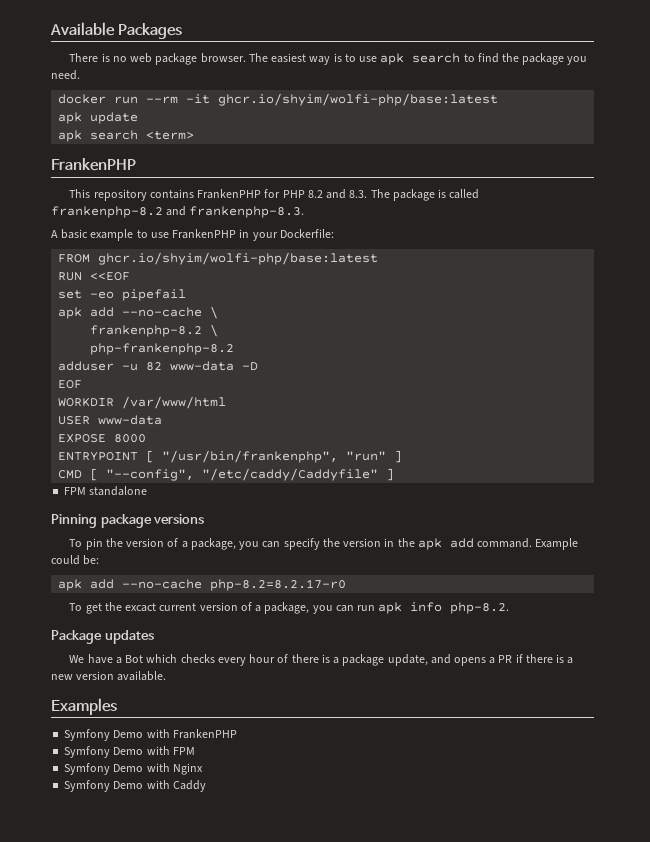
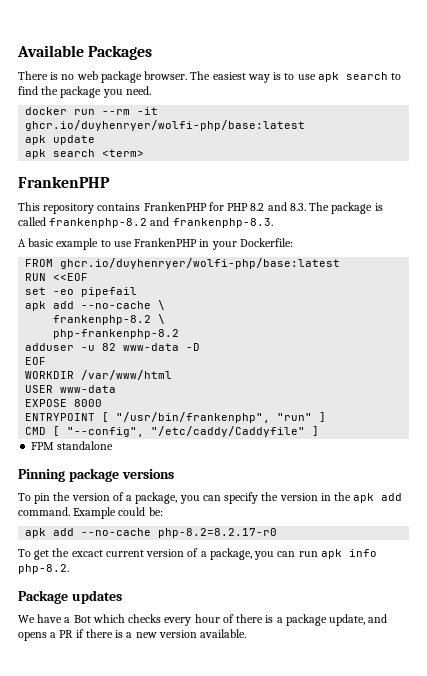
[218,93,499,106] ghcr.io/shyim/wolfi-php/base:latest -> [25,120,306,131] ghcr.io/duyhenryer/wolfi-php/base:latest
[98,252,379,265] ghcr.io/shyim/wolfi-php/base:latest -> [60,258,341,269] ghcr.io/duyhenryer/wolfi-php/base:latest
[51,698,117,715] [64,729,237,741] [64,746,195,758] [64,763,203,775] [64,780,206,792] // Examples // Symfony Demo with FrankenPHP // Symfony Demo with FPM // Symfony Demo with Nginx // Symfony Demo with Caddy -> (247, 633) none

